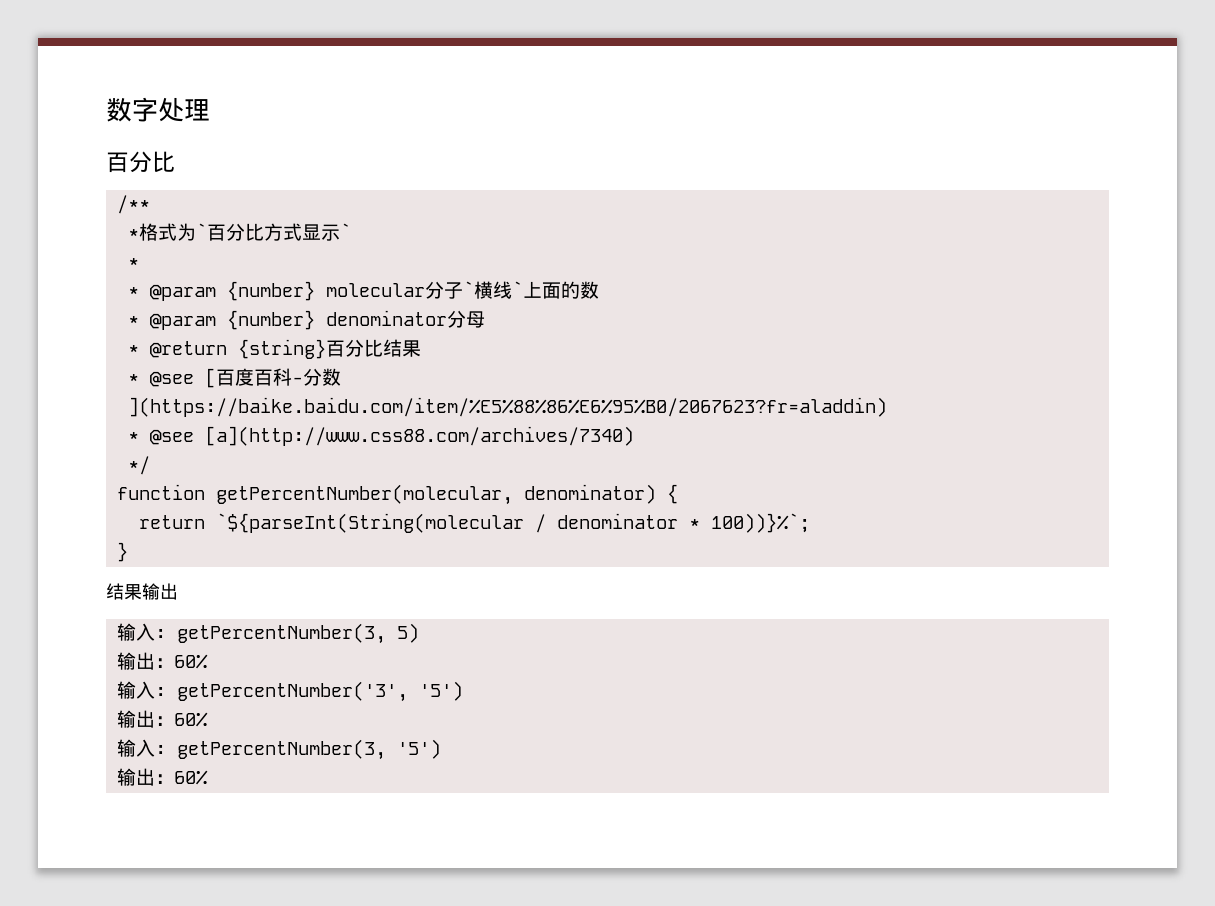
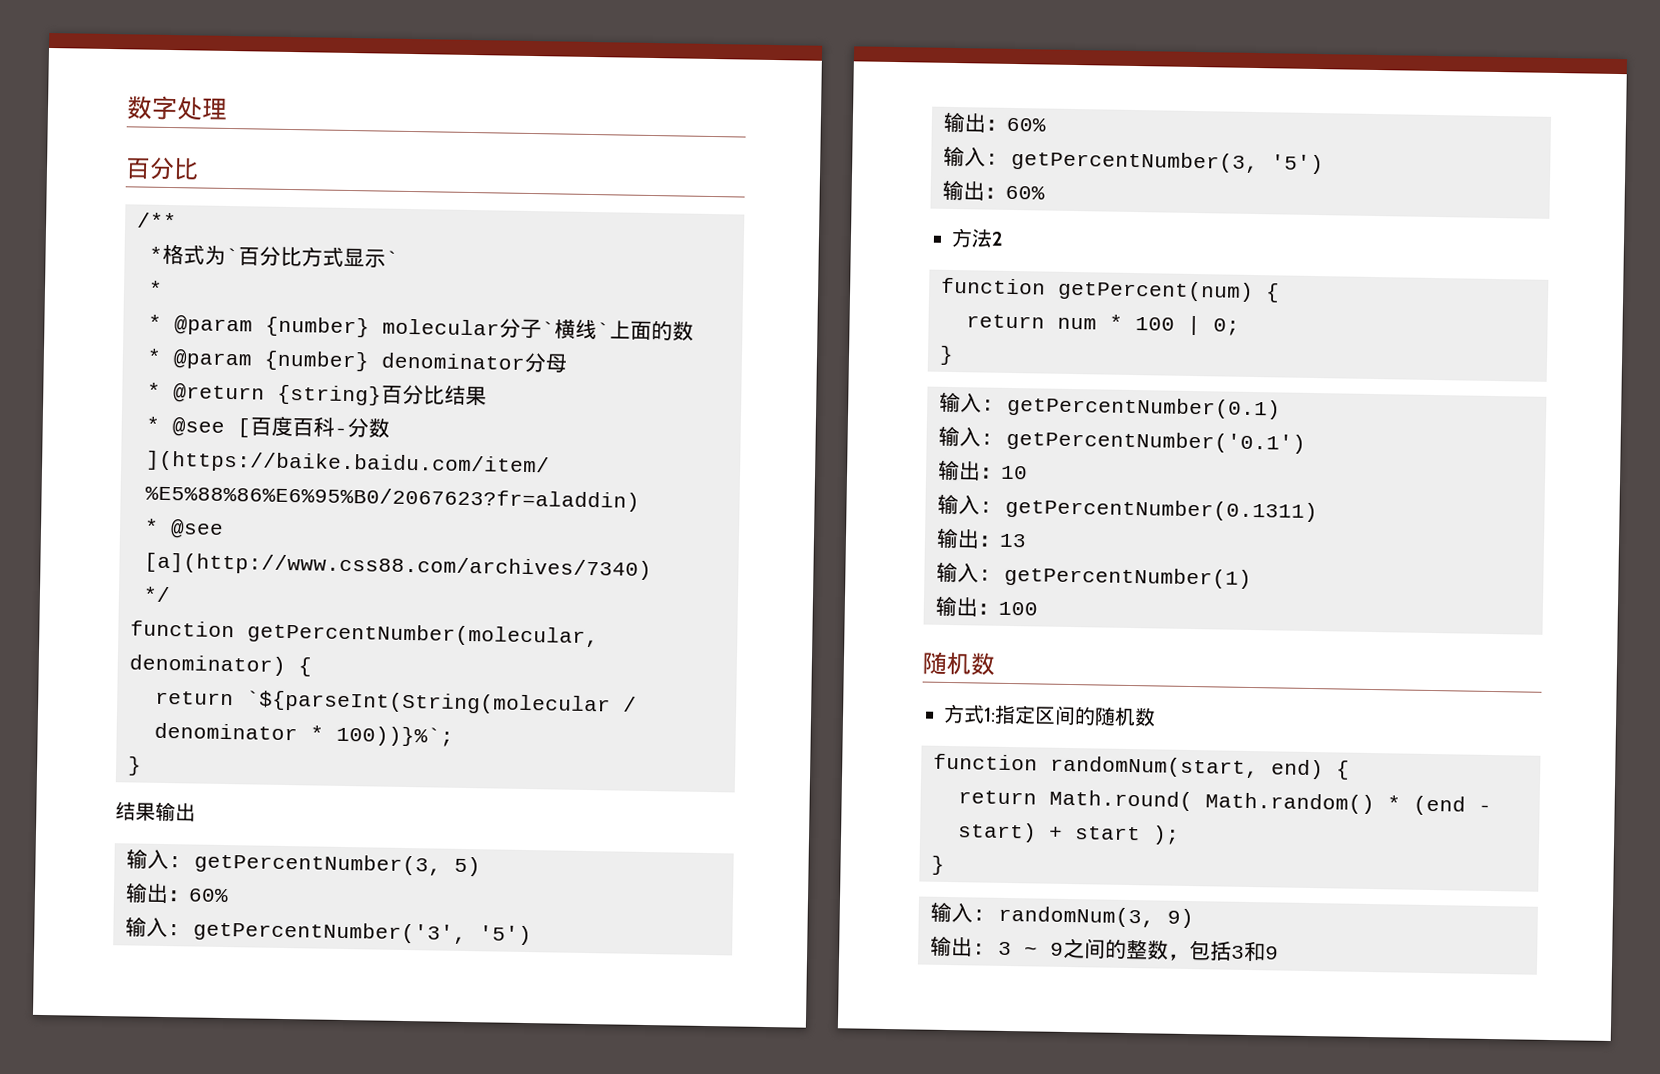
(208, 777) none -> [951,227,1004,248] [941,277,1280,303] [966,314,1240,336] [939,345,954,366] [939,391,1281,420] [938,425,1306,454] [937,459,1028,481] [937,493,1318,523] [936,527,1027,549] [936,561,1252,589] [935,595,1038,617] [922,651,996,676] [943,703,1156,727] [933,753,1350,780] [958,789,1492,816] [957,822,1180,845] [931,855,945,875] [930,901,1194,929] [930,935,1279,962] // 方法2 // function getPercent(num) { // return num * 100 | 0; // } // 输入: getPercentNumber(0.1) // 输入: getPercentNumber('0.1') // 输出：10 // 输入: getPercentNumber(0.1311) // 输出：13 // 输入: getPercentNumber(1) // 输出：100 // 随机数 // 方式1:指定区间的随机数 // function randomNum(start, end) { // return Math.round( Math.random() * (end - start) + start ); // } // 输入: randomNum(3, 9) // 输出: 3 ~ 9之间的整数，包括3和9

